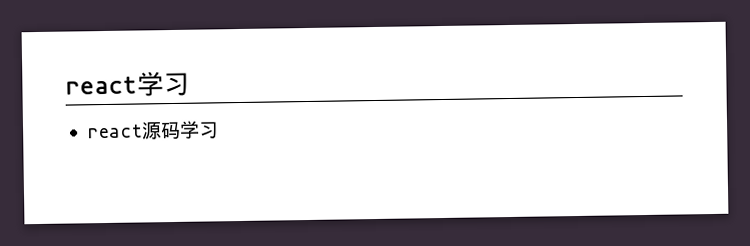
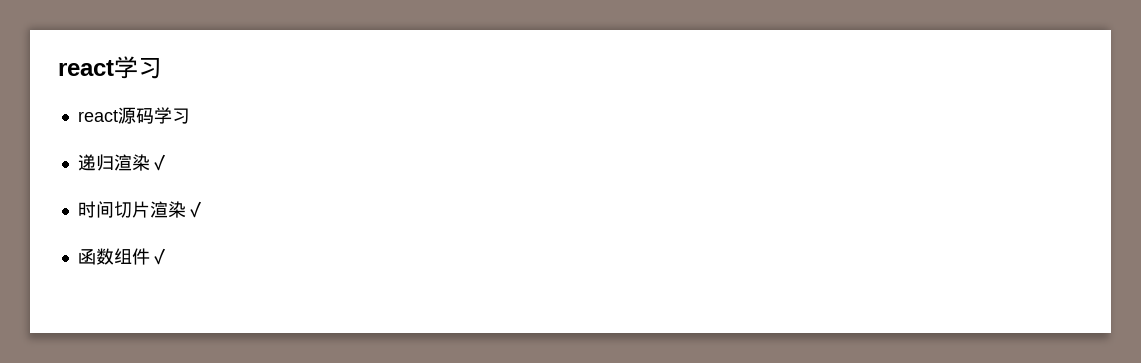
(219, 130) none -> [77,154,168,171] [77,201,204,218] [77,248,168,265] // 递归渲染✓ // 时间切片渲染✓ // 函数组件✓

